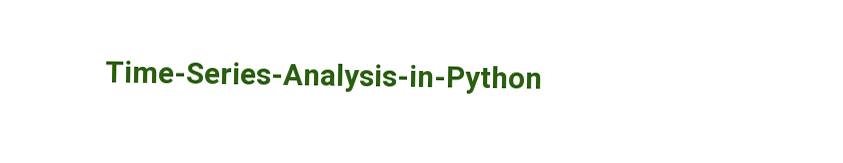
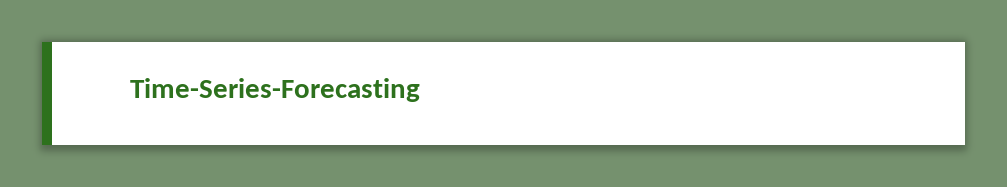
[104,60,543,95] Time-Series-Analysis-in-Python -> [130,78,420,102] Time-Series-Forecasting

